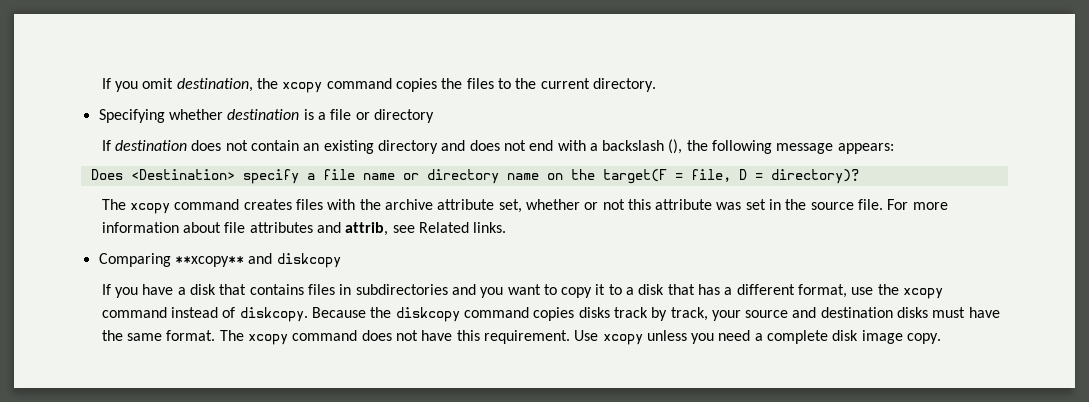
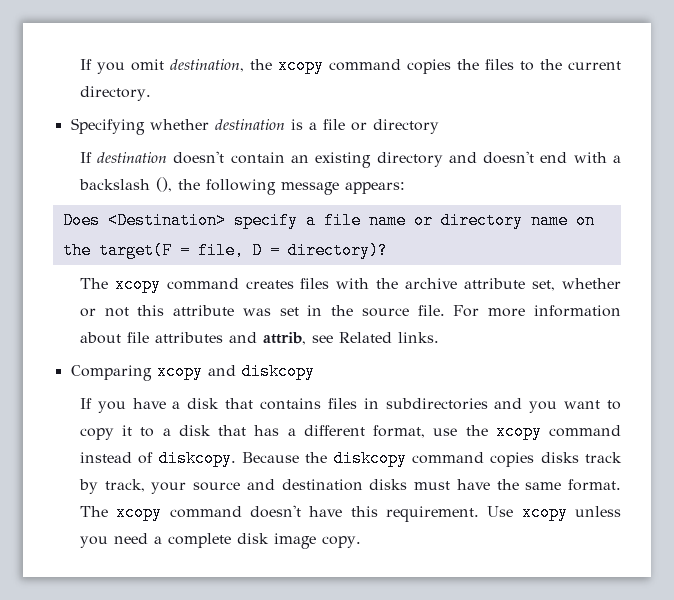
[191,140,248,151] does not -> [173,151,225,164] doesn't
[469,140,526,151] does not -> [483,151,535,164] doesn't
[174,256,244,267] **xcopy** -> [156,363,203,380] xcopy
[361,330,418,341] does not -> [249,505,301,518] doesn't

